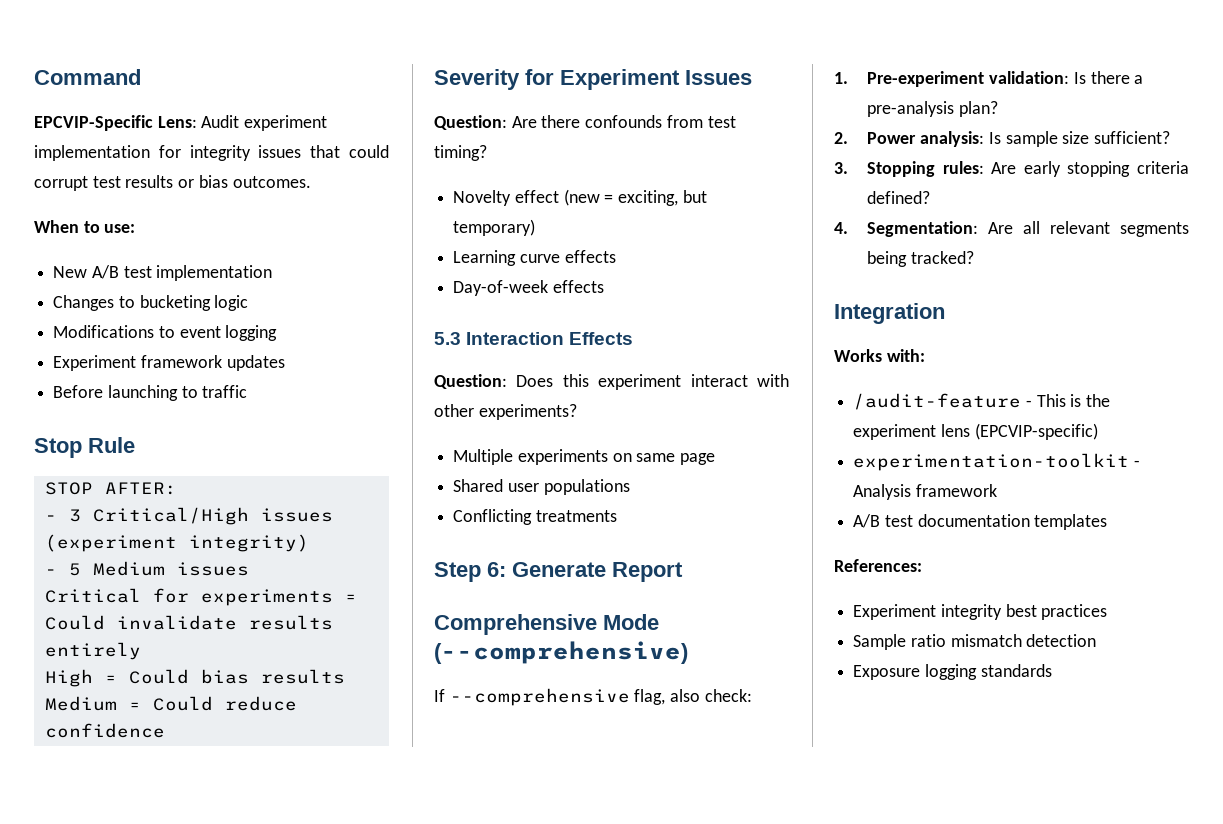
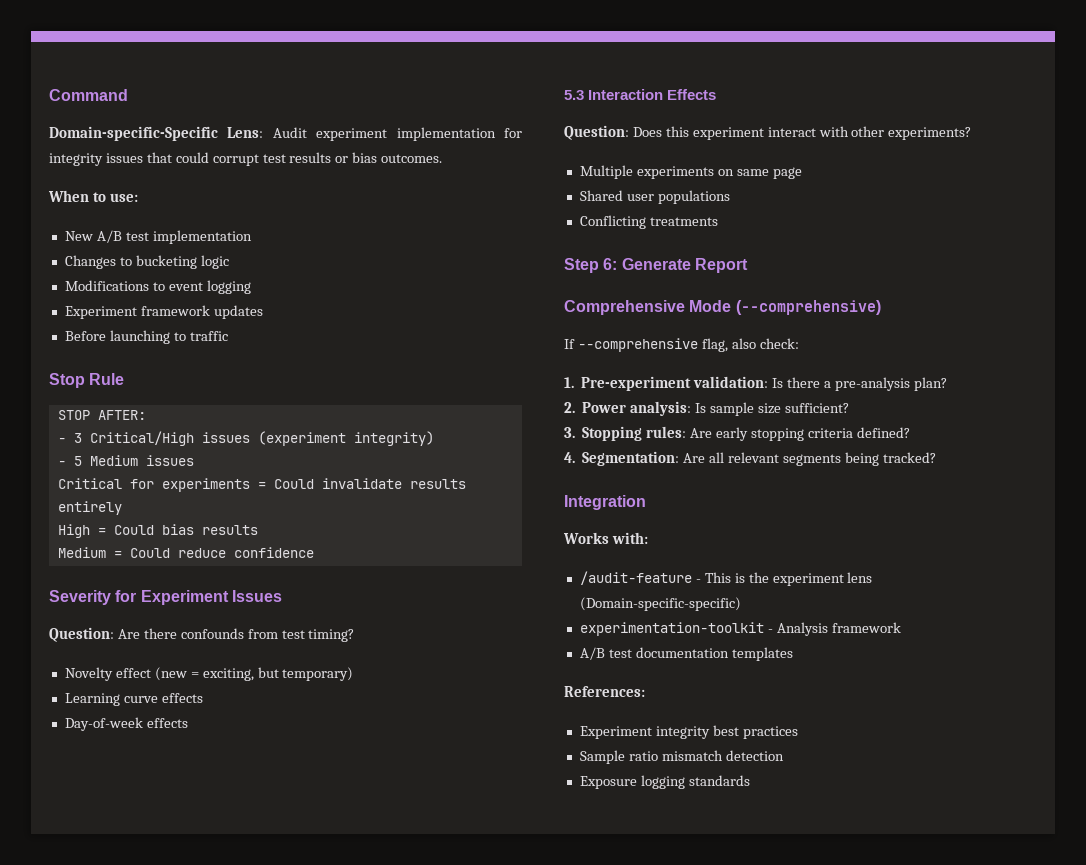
[34,115,153,131] EPCVIP-Specific -> [49,126,218,141] Domain-specific-Specific
[974,423,1098,440] (EPCVIP-specific) -> [579,597,741,611] (Domain-specific-specific)

